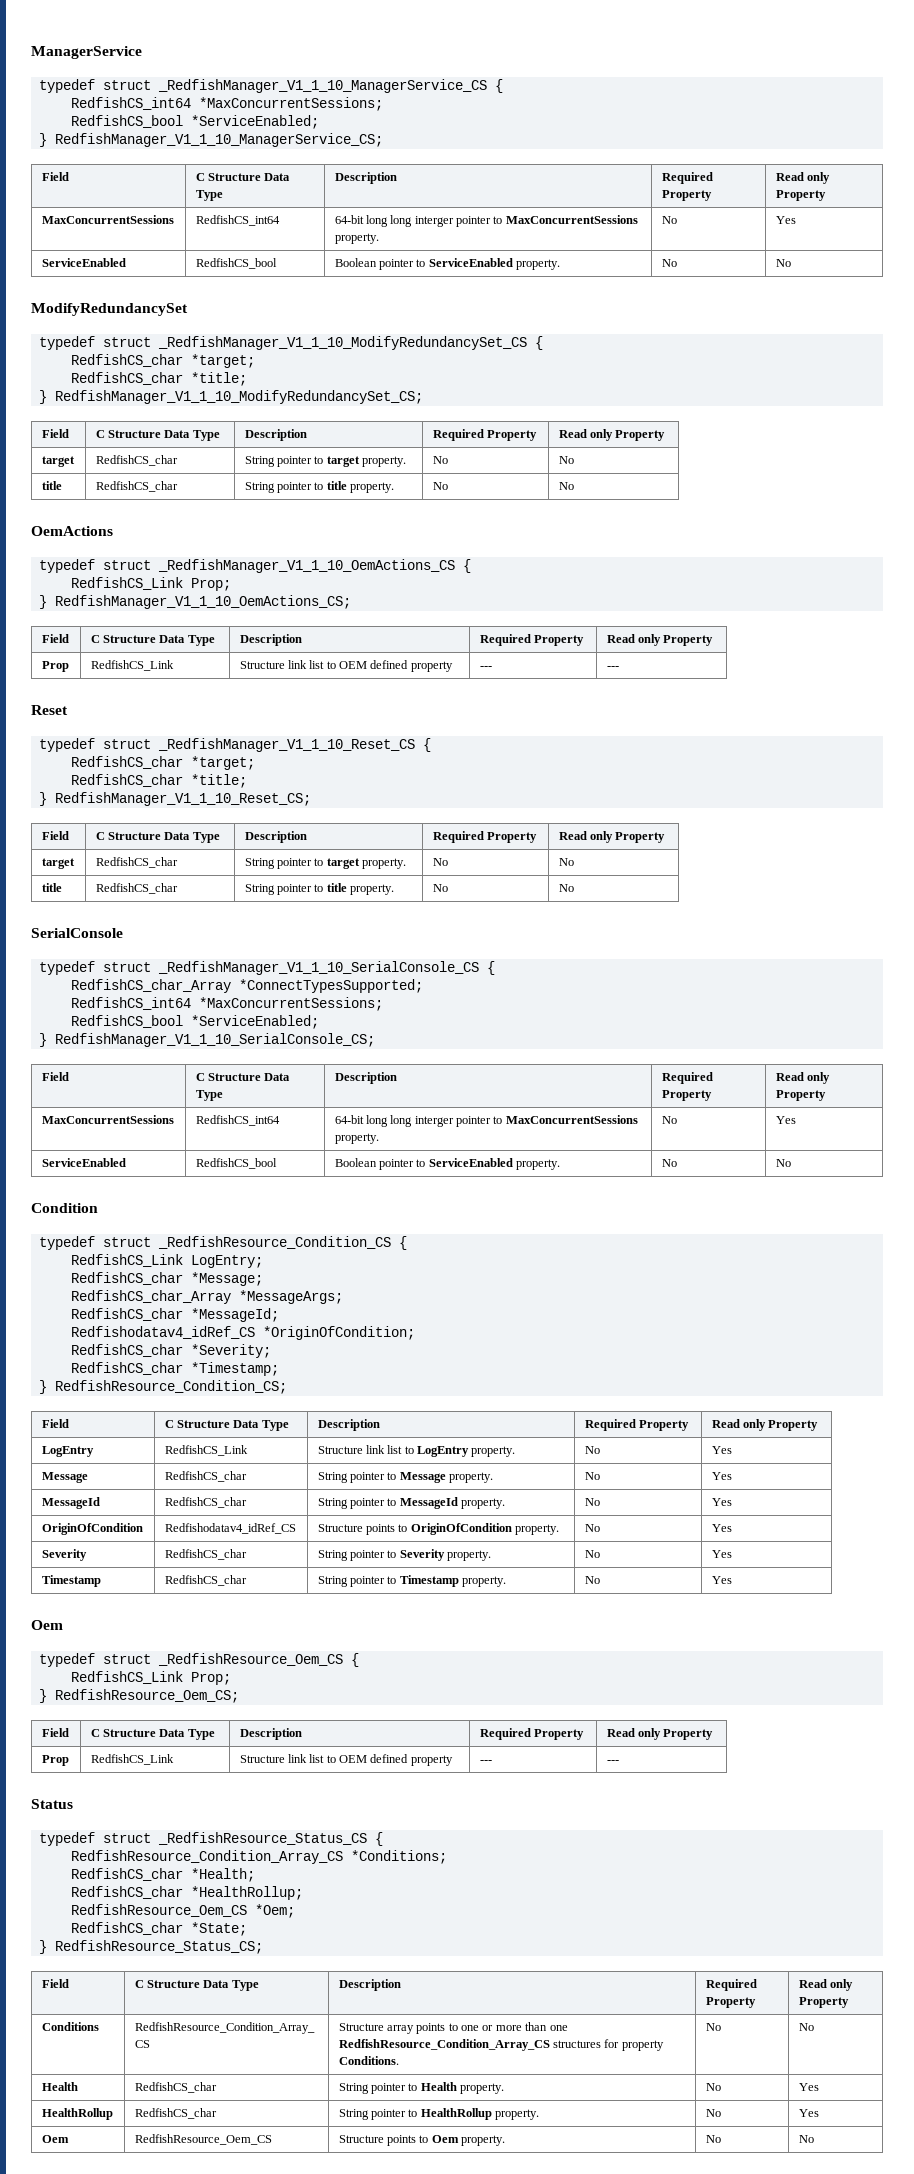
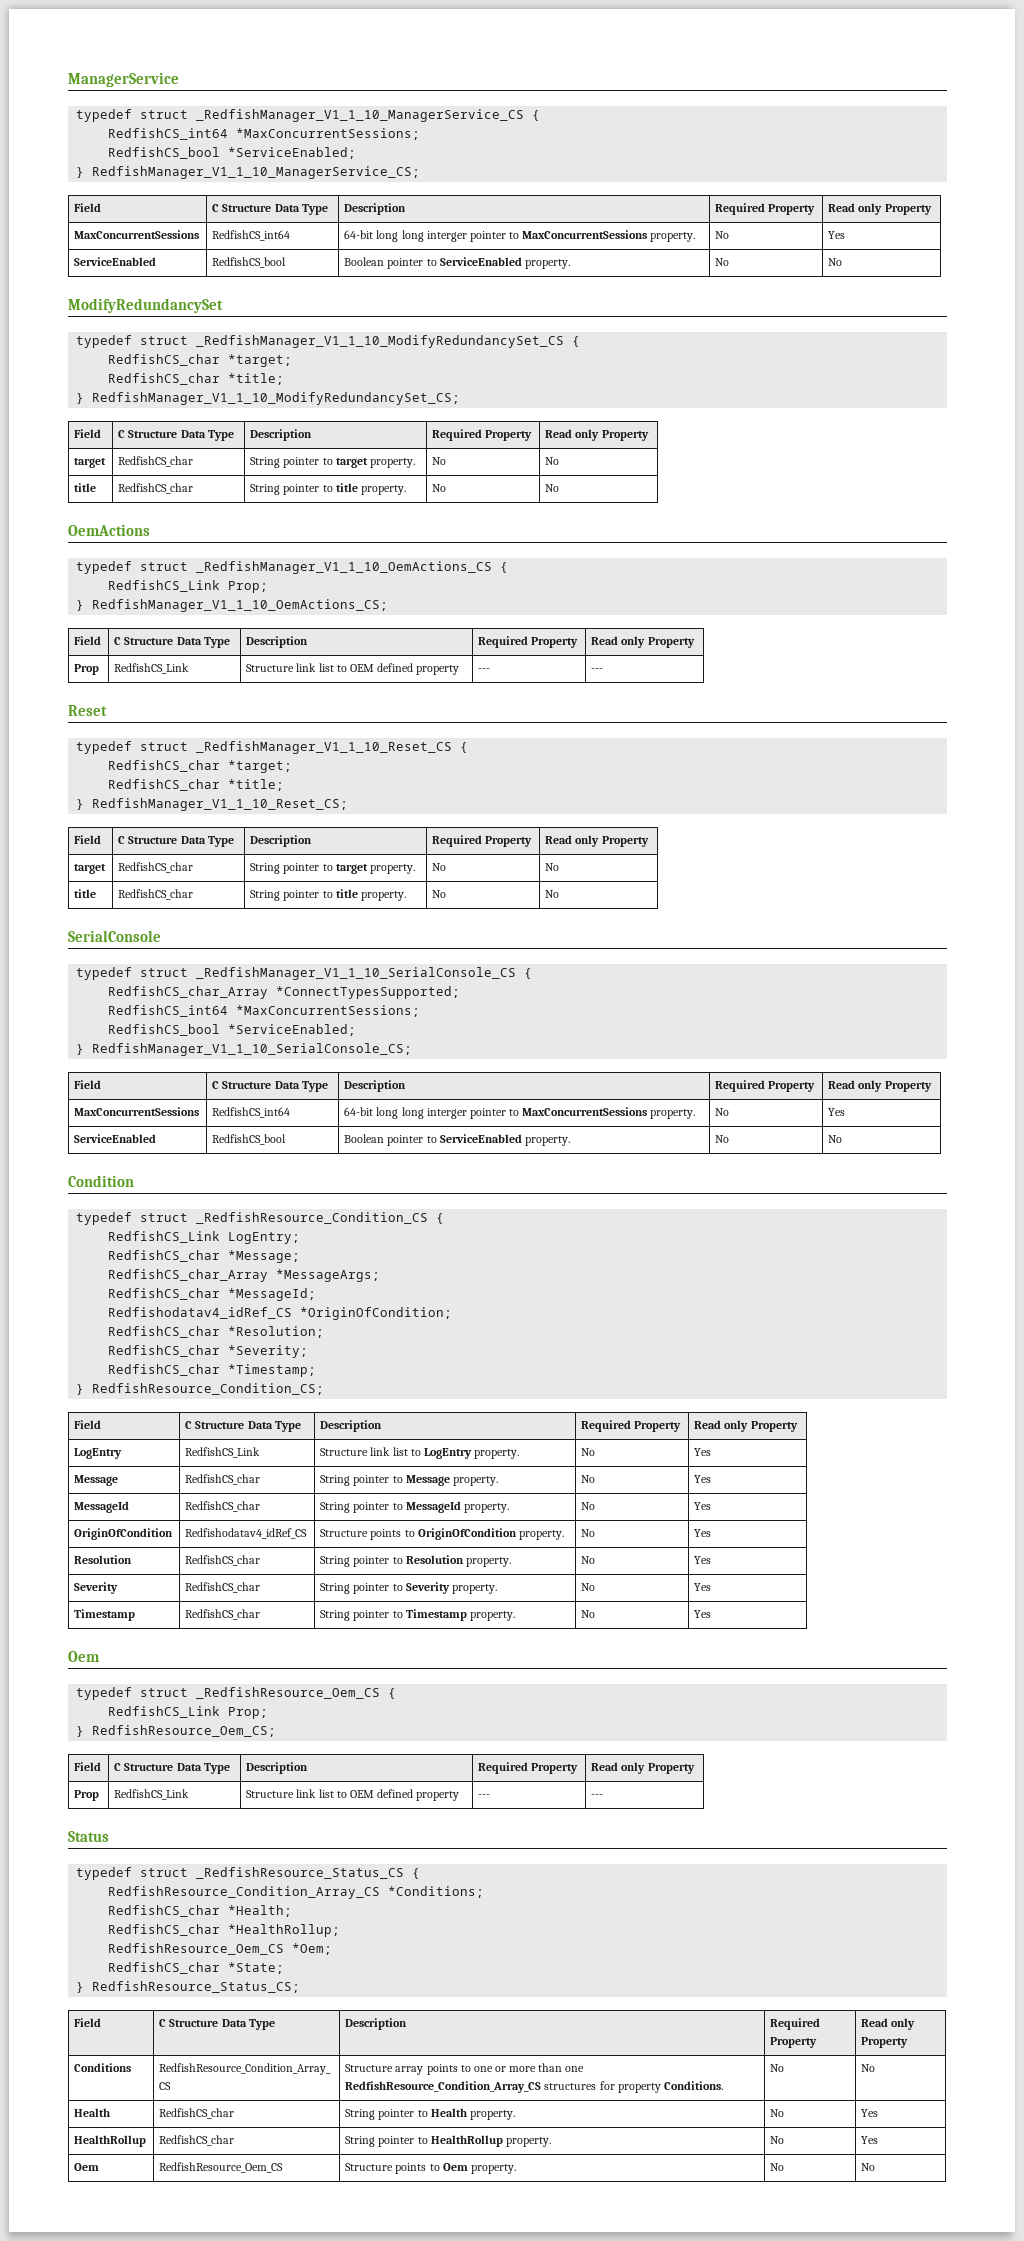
(416, 1333) none -> [107,1326,324,1338] // RedfishCS_char *Resolution;
(732, 1528) none -> [74,1555,133,1564] [185,1555,261,1566] [320,1555,511,1567] [581,1556,596,1564] [694,1556,712,1564] // Resolution | RedfishCS_char | String pointer to Resolution property. | No | Yes

